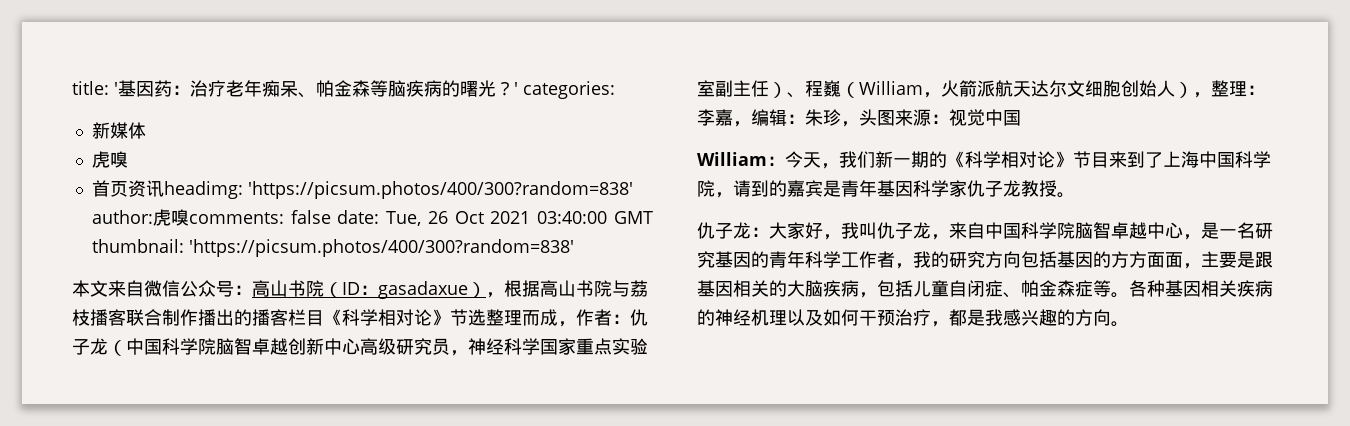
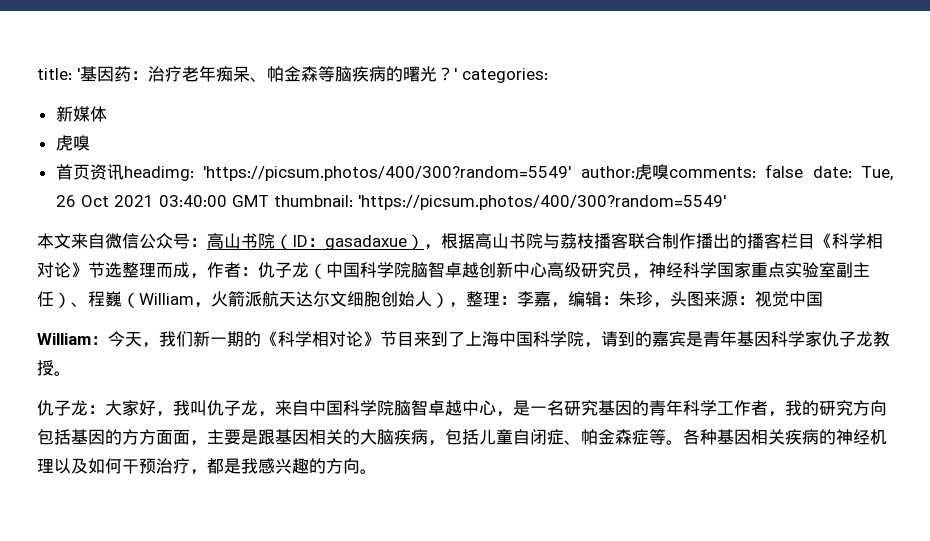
[247,181,633,199] 'https://picsum.photos/400/300?random=838' -> [203,166,572,181] 'https://picsum.photos/400/300?random=5549'
[188,239,574,257] 'https://picsum.photos/400/300?random=838' -> [357,195,726,210] 'https://picsum.photos/400/300?random=5549'

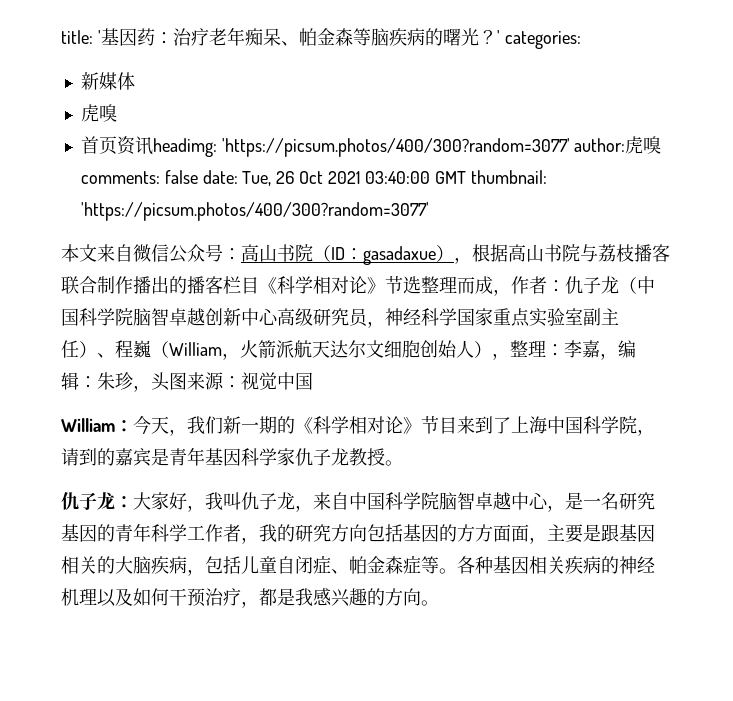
[203,166,572,181] 'https://picsum.photos/400/300?random=5549' -> [221,138,570,157] 'https://picsum.photos/400/300?random=3077'
[357,195,726,210] 'https://picsum.photos/400/300?random=5549' -> [80,202,429,221] 'https://picsum.photos/400/300?random=3077'

